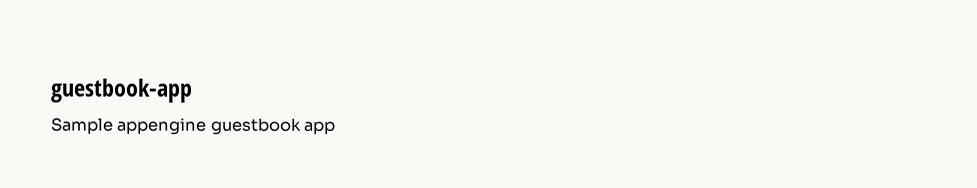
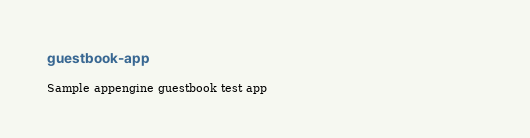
(301, 126) none -> [221,84,243,92] test

